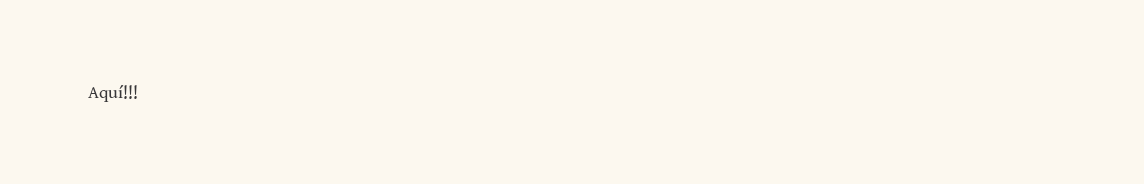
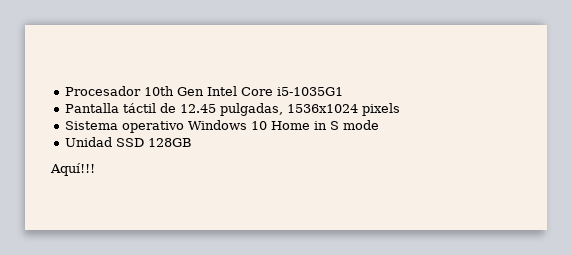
(88, 93) none -> [65,86,344,96] [65,103,401,116] [65,120,380,133] [65,137,193,147] Procesador 10th Gen Intel Core i5-1035G1 // Pantalla táctil de 12.45 pulgadas, 1536x1024 pixels // Sistema operativo Windows 10 Home in S mode // Unidad SSD 128GB //

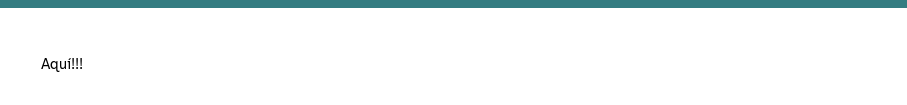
[65,86,344,96] [65,103,401,116] [65,120,380,133] [65,137,193,147] Procesador 10th Gen Intel Core i5-1035G1 // Pantalla táctil de 12.45 pulgadas, 1536x1024 pixels // Sistema operativo Windows 10 Home in S mode // Unidad SSD 128GB // -> (41, 65) none

